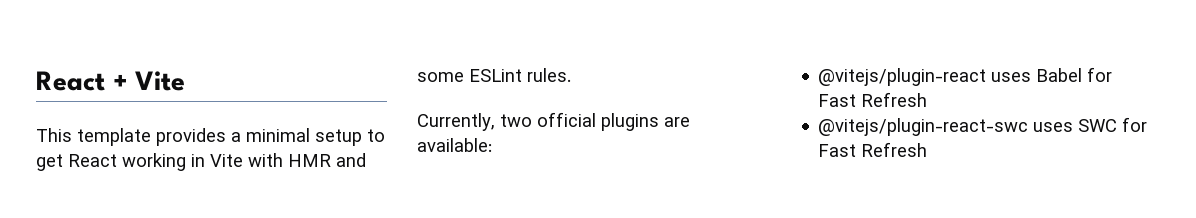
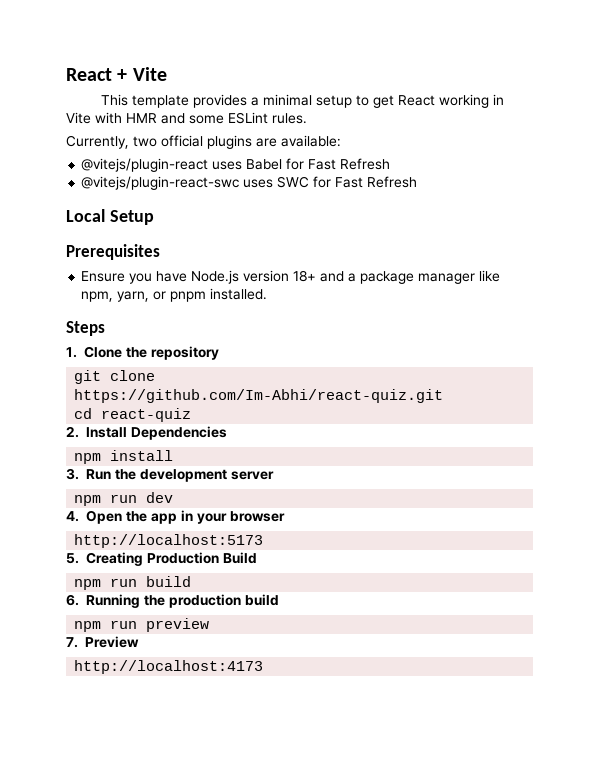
(928, 149) none -> [66,209,154,225] [66,244,160,260] [81,270,501,284] [81,288,268,302] [66,321,105,336] [66,346,219,360] [74,370,156,384] [74,389,444,403] [74,408,192,422] [66,426,227,440] [74,450,174,464] [66,468,274,482] [74,492,174,506] [66,510,285,524] [74,534,264,548] [66,552,257,566] [74,576,192,590] [66,594,279,608] [74,618,210,632] [66,636,139,648] [74,660,264,674] // Local Setup // Prerequisites // Ensure you have Node.js version 18+ and a package manager like npm, yarn, or pnpm installed. // Steps // 1. Clone the repository // git clone https://github.com/Im-Abhi/react-quiz.git // cd react-quiz // 2. Install Dependencies // npm install // 3. Run the development server // npm run dev // 4. Open the app in your browser // http://localhost:5173 // 5. Creating Production Build // npm run build // 6. Running the production build // npm run preview // 7. Preview // http://localhost:4173

